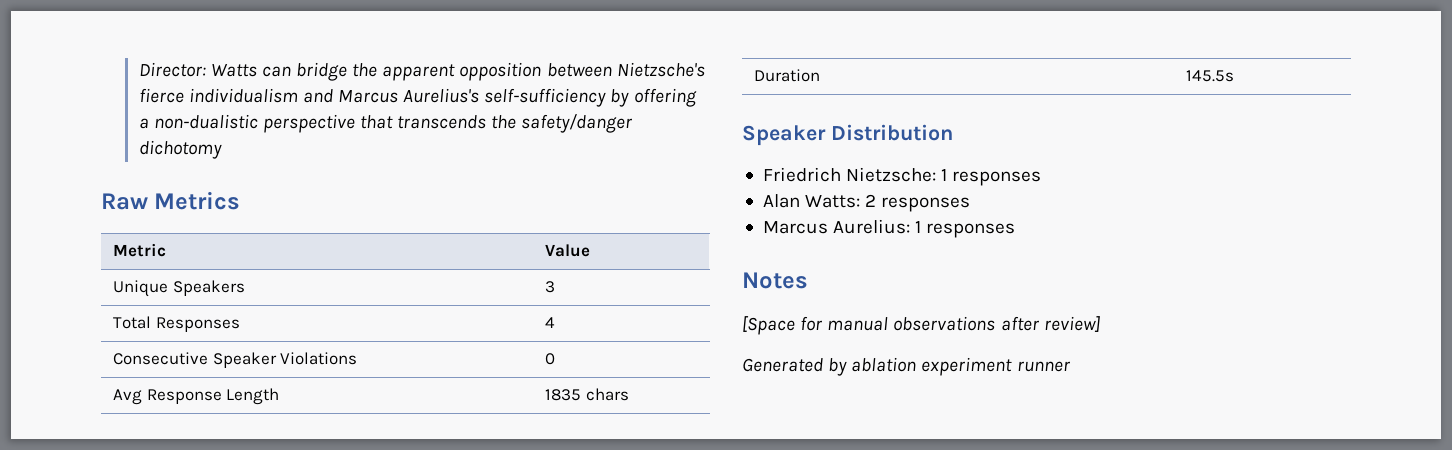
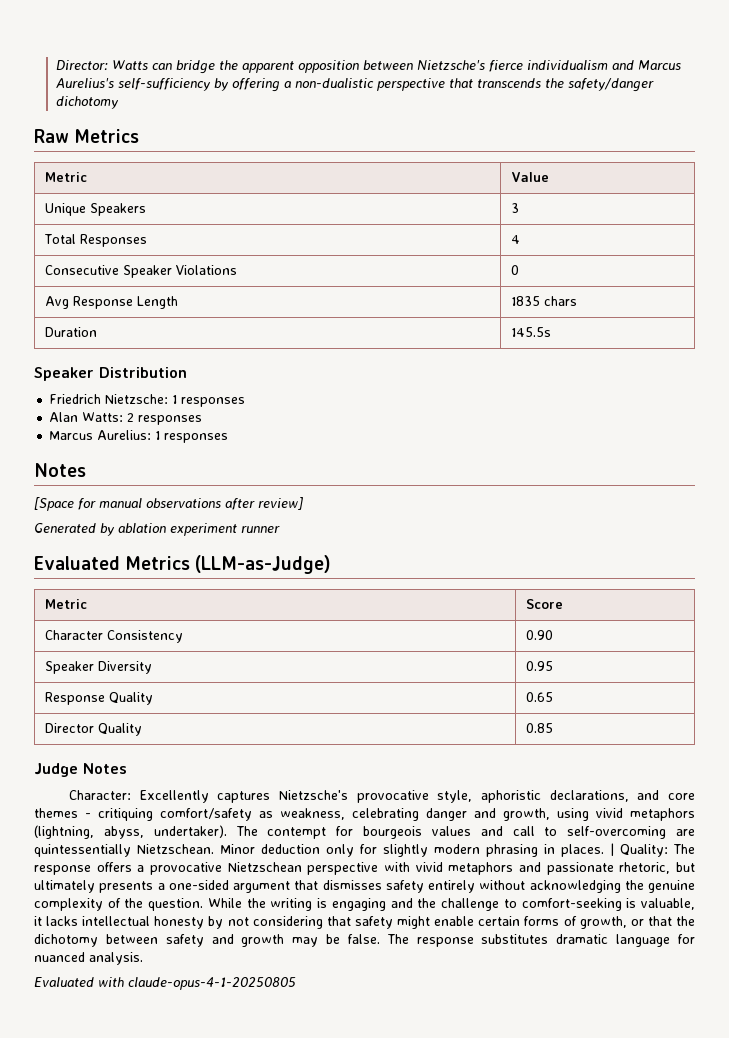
(1071, 366) none -> [34,555,332,574] [44,599,87,609] [525,599,563,609] [44,630,183,643] [525,630,553,640] [44,661,152,674] [525,661,553,671] [44,692,153,705] [525,692,553,702] [44,723,142,736] [525,723,553,733] [34,763,127,777] [68,790,695,803] [34,808,695,821] [34,825,695,839] [34,843,695,857] [34,862,695,875] [34,880,695,893] [34,898,696,911] [34,916,696,929] [34,934,695,947] [34,952,143,965] [34,977,296,990] // Evaluated Metrics (LLM-as-Judge) // Metric | Score // Character Consistency | 0.90 // Speaker Diversity | 0.95 // Response Quality | 0.65 // Director Quality | 0.85 // Judge Notes // Character: Excellently captures Nietzsche's provocative style, aphoristic declarations, and core themes - critiquing comfort/safety as weakness, celebrating danger and growth, using vivid metaphors (lightning, abyss, undertaker). The contempt for bourgeois values and call to self-overcoming are quintessentially Nietzschean. Minor deduction only for slightly modern phrasing in places. | Quality: The response offers a provocative Nietzschean perspective with vivid metaphors and passionate rhetoric, but ultimately presents a one-sided argument that dismisses safety entirely without acknowledging the genuine complexity of the question. While the writing is engaging and the challenge to comfort-seeking is valuable, it lacks intellectual honesty by not considering that safety might enable certain forms of growth, or that the dichotomy between safety and growth may be false. The response substitutes dramatic language for nuanced analysis. // Evaluated with claude-opus-4-1-20250805

